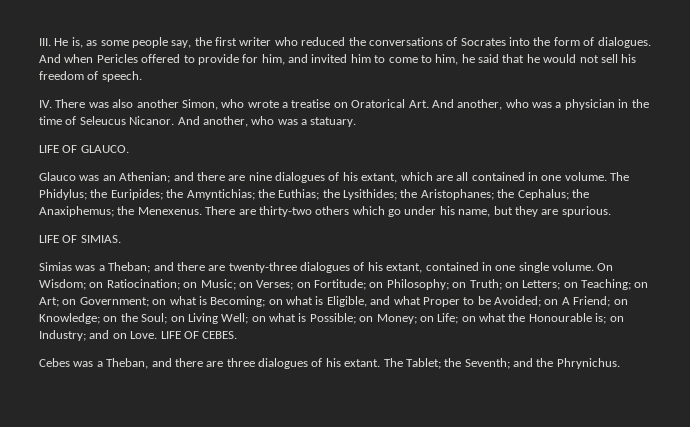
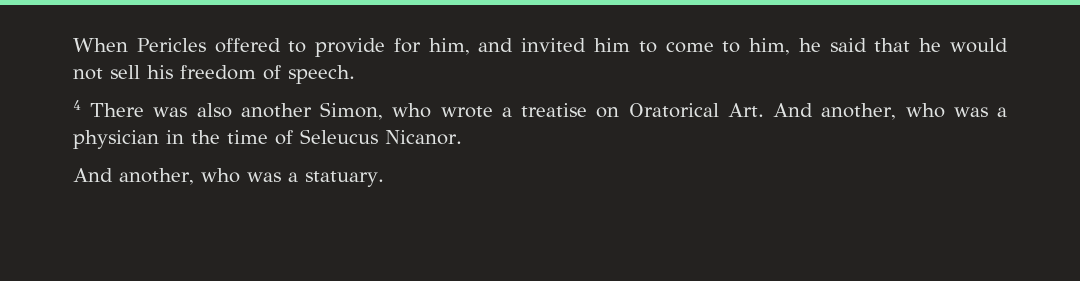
[39,37,651,48] [39,54,94,63] III. He is, as some people say, the first writer who reduced the conversations of Socrates into the form of dialogues. And when -> [73,38,128,52] When
[39,100,52,108] IV. -> [73,100,81,110] 4
(175, 120) none -> (462, 137) //
[39,145,129,153] [39,172,630,183] [39,189,589,200] [39,206,611,217] [39,235,121,243] [39,262,614,273] [39,279,649,290] [39,296,628,307] [39,313,624,324] [39,330,238,341] [39,358,620,369] // LIFE OF GLAUCO. // Glauco was an Athenian; and there are nine dialogues of his extant, which are all contained in one volume. The Phidylus; the Euripides; the Amyntichias; the Euthias; the Lysithides; the Aristophanes; the Cephalus; the Anaxiphemus; the Menexenus. There are thirty-two others which go under his name, but they are spurious. // LIFE OF SIMIAS. // Simias was a Theban; and there are twenty-three dialogues of his extant, contained in one single volume. On Wisdom; on Ratiocination; on Music; on Verses; on Fortitude; on Philosophy; on Truth; on Letters; on Teaching; on Art; on Government; on what is Becoming; on what is Eligible, and what Proper to be Avoided; on A Friend; on Knowledge; on the Soul; on Living Well; on what is Possible; on Money; on Life; on what the Honourable is; on Industry; and on Love. LIFE OF CEBES. // Cebes was a Theban, and there are three dialogues of his extant. The Tablet; the Seventh; and the Phrynichus. -> (384, 179) none

